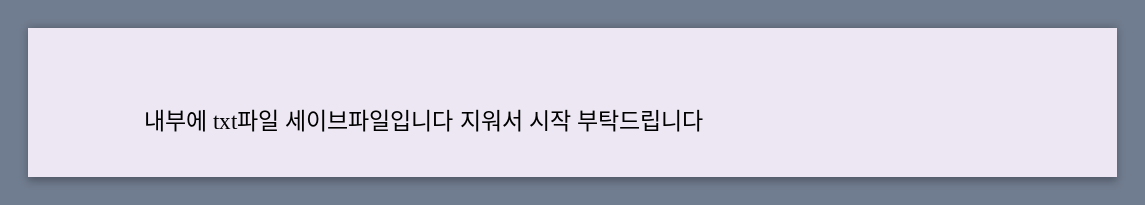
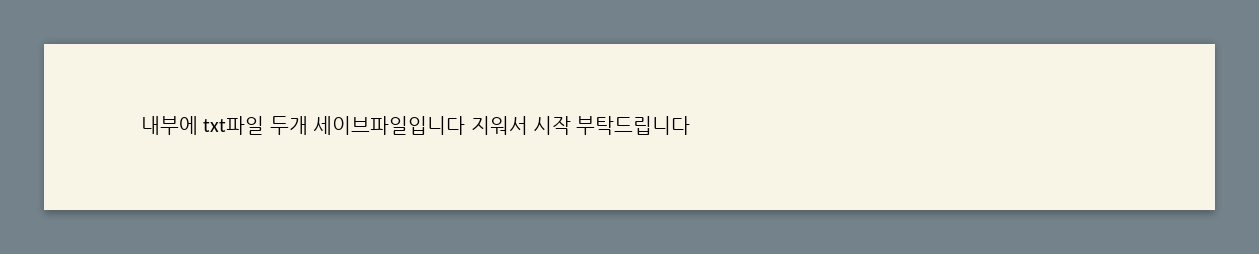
(280, 120) none -> [269,116,308,135] 두개

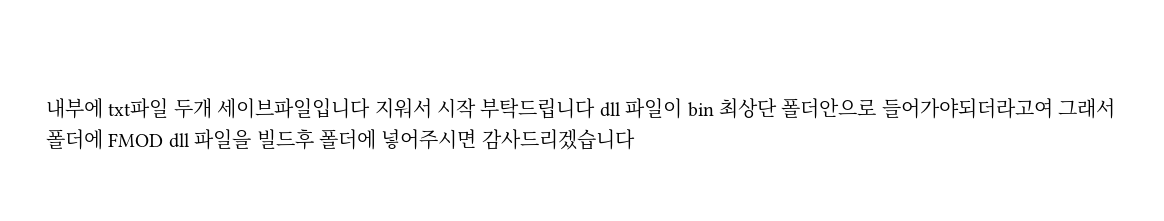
(691, 125) none -> [599,98,1116,119] [46,129,635,150] dll 파일이 bin 최상단 폴더안으로 들어가야되더라고여 그래서 폴더에 FMOD dll 파일을 빌드후 폴더에 넣어주시면 감사드리겠습니다

